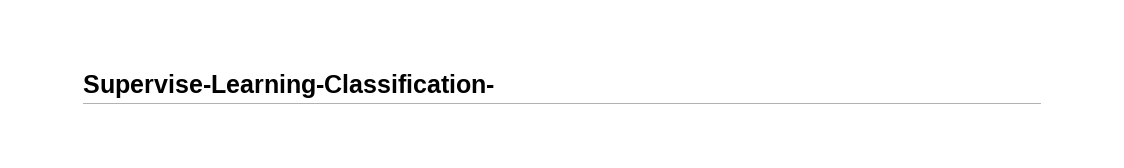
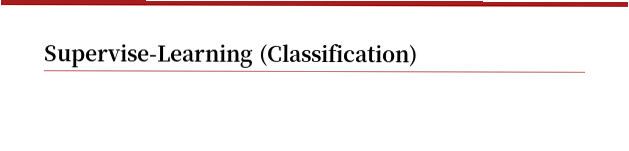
[83,74,494,98] Supervise-Learning-Classification- -> [44,43,418,68] Supervise-Learning (Classification)

